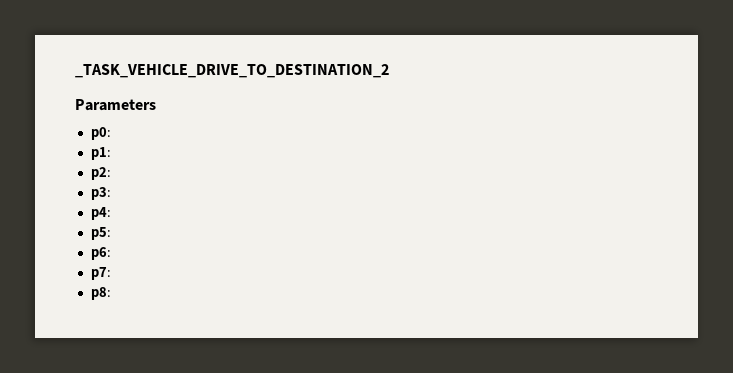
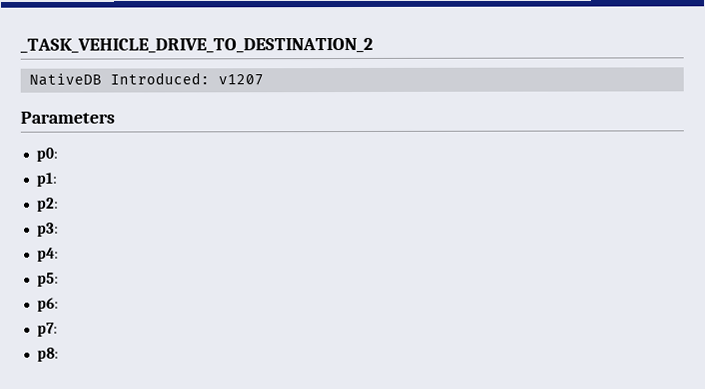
(389, 71) none -> [28,72,264,86] // NativeDB Introduced: v1207

